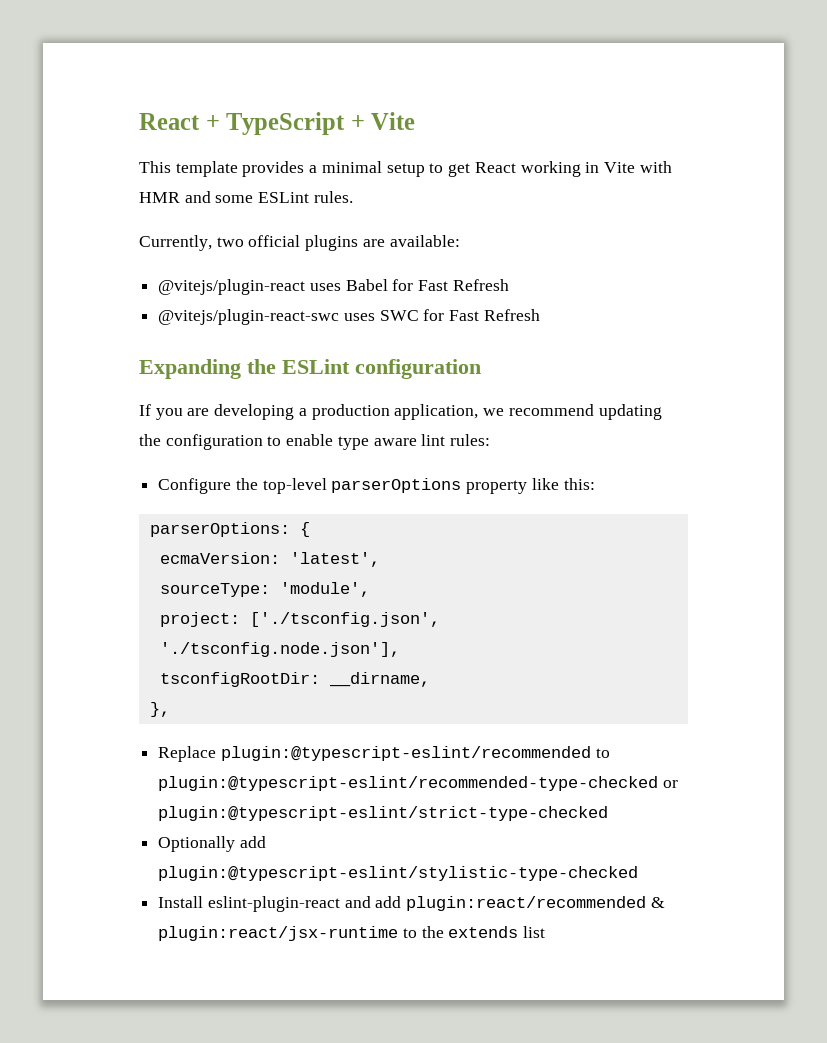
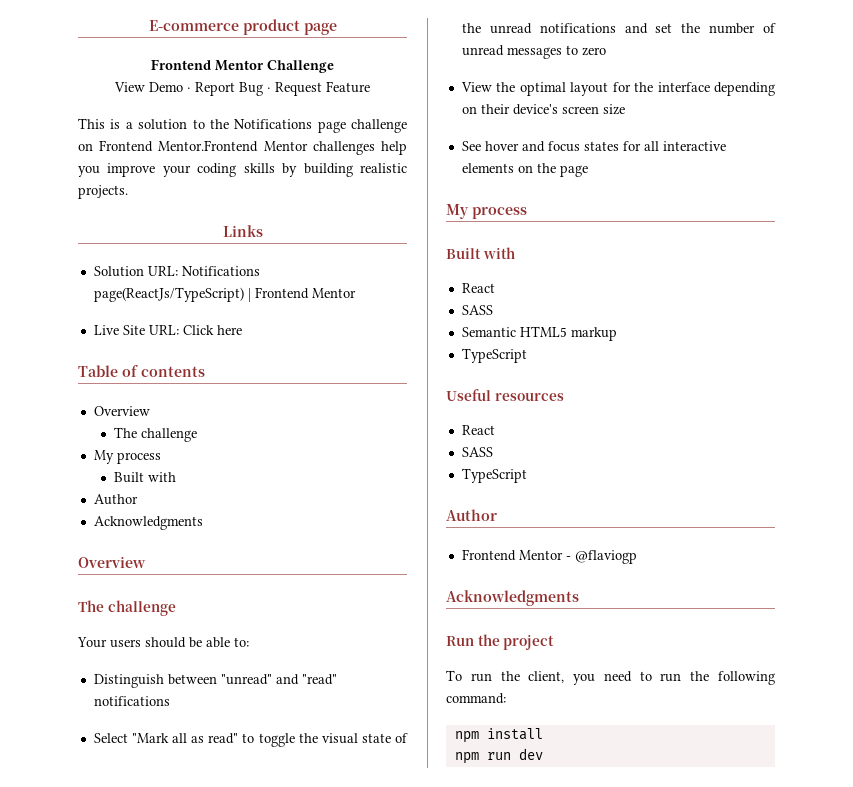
[139,112,416,135] [139,161,672,177] [139,191,353,203] [139,235,460,251] [158,279,509,295] [158,309,540,325] [139,359,481,379] [139,404,662,420] [139,434,491,450] [158,478,595,494] [149,522,310,537] [159,552,380,567] [159,582,370,597] [159,612,440,627] [159,642,400,657] [159,672,430,687] [149,702,170,717] [158,746,610,762] [158,776,678,791] [158,806,609,821] [158,836,266,852] [158,866,639,881] [158,896,665,912] [158,926,546,941] React + TypeScript + Vite // This template provides a minimal setup to get React working in Vite with HMR and some ESLint rules. // Currently, two official plugins are available: // @vitejs/plugin-react uses Babel for Fast Refresh // @vitejs/plugin-react-swc uses SWC for Fast Refresh // Expanding the ESLint configuration // If you are developing a production application, we recommend updating the configuration to enable type aware lint rules: // Configure the top-level parserOptions property like this: // parserOptions: { // ecmaVersion: 'latest', // sourceType: 'module', // project: ['./tsconfig.json', './tsconfig.node.json'], // tsconfigRootDir: __dirname, // }, // Replace plugin:@typescript-eslint/recommended to plugin:@typescript-eslint/recommended-type-checked or plugin:@typescript-eslint/strict-type-checked // Optionally add plugin:@typescript-eslint/stylistic-type-checked // Install eslint-plugin-react and add plugin:react/recommended & plugin:react/jsx-runtime to the extends list -> [148,19,337,35] [151,59,334,73] [114,81,370,96] [78,118,407,133] [78,140,407,155] [78,163,407,177] [78,185,128,199] [222,225,263,237] [93,266,260,277] [93,287,356,302] [93,325,242,335] [78,365,205,377] [93,406,150,416] [114,427,198,442] [93,450,161,464] [114,472,177,483] [93,494,138,505] [93,516,203,530] [78,556,146,568] [78,600,176,616] [77,637,249,648] [93,674,337,688] [93,696,170,706] [93,733,408,747] [461,23,776,34] [461,45,606,59] [460,82,775,96] [461,104,625,115] [461,141,726,152] [461,163,588,177] [446,204,527,219] [446,247,515,259] [461,283,495,293] [461,305,493,315] [461,326,617,341] [461,348,527,363] [446,389,564,401] [461,425,495,435] [461,447,493,457] [461,468,527,483] [446,509,497,521] [461,549,637,564] [446,590,579,606] [446,634,555,650] [446,670,775,685] [446,693,506,704] [454,728,543,743] [454,748,543,764] E-commerce product page // Frontend Mentor Challenge // View Demo · Report Bug · Request Feature // This is a solution to the Notifications page challenge on Frontend Mentor.Frontend Mentor challenges help you improve your coding skills by building realistic projects. // Links // Solution URL: Notifications page(ReactJs/TypeScript) | Frontend Mentor // Live Site URL: Click here // Table of contents // Overview // The challenge // My process // Built with // Author // Acknowledgments // Overview // The challenge // Your users should be able to: // Distinguish between "unread" and "read" notifications // Select "Mark all as read" to toggle the visual state of the unread notifications and set the number of unread messages to zero // View the optimal layout for the interface depending on their device's screen size // See hover and focus states for all interactive elements on the page // My process // Built with // React // SASS // Semantic HTML5 markup // TypeScript // Useful resources // React // SASS // TypeScript // Author // Frontend Mentor - @flaviogp // Acknowledgments // Run the project // To run the client, you need to run the following command: // npm install // npm run dev

